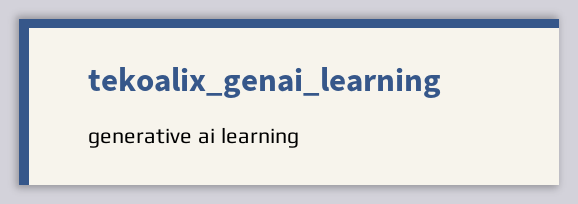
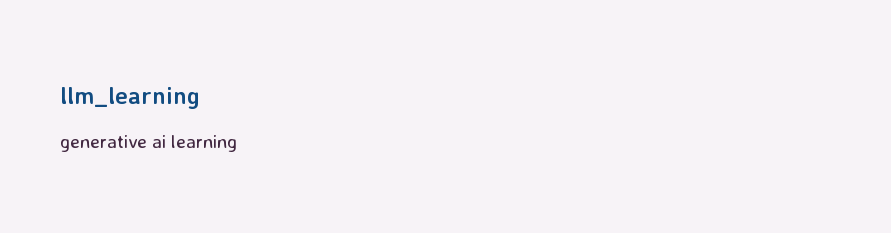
[88,67,441,98] tekoalix_genai_learning -> [60,87,200,109] llm_learning

